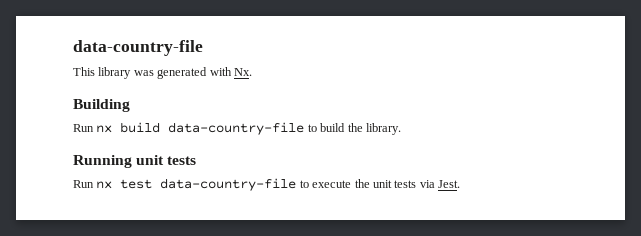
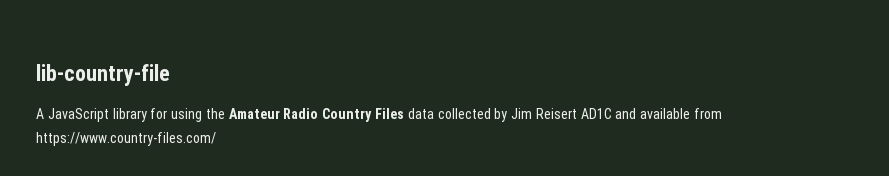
[73,40,203,56] [73,67,252,79] [73,99,130,112] [73,122,401,135] [73,155,197,168] [73,178,460,191] data-country-file // This library was generated with Nx. // Building // Run nx build data-country-file to build the library. // Running unit tests // Run nx test data-country-file to execute the unit tests via Jest. -> [36,64,170,86] [36,108,723,122] [36,132,216,146] lib-country-file // A JavaScript library for using the Amateur Radio Country Files data collected by Jim Reisert AD1C and available from https://www.country-files.com/

